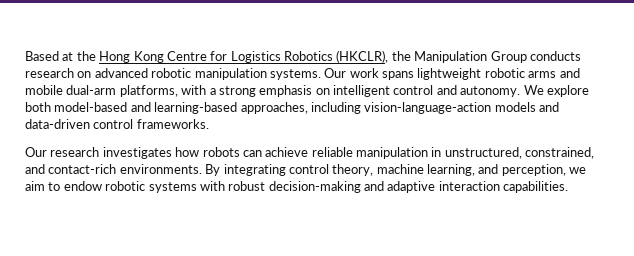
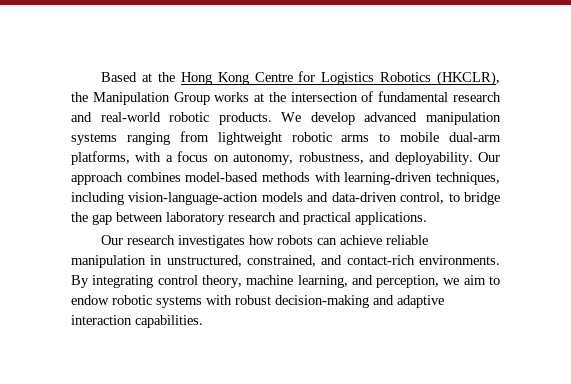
[529,51,581,61] [25,68,414,80] conducts research on advanced robotic manipulation systems. Our work spans -> [214,91,501,102] [71,112,501,125] [71,131,209,145] works at the intersection of fundamental research and real-world robotic products. We develop advanced manipulation systems ranging from
[559,68,580,78] and -> [379,133,391,142] to
[218,85,589,97] [25,102,308,114] strong emphasis on intelligent control and autonomy. We explore both model-based and learning-based approaches, -> [177,151,501,165] [71,172,500,185] focus on autonomy, robustness, and deployability. Our approach combines model-based methods with learning-driven techniques,
[93,119,209,129] control frameworks. -> [400,192,501,205] [71,212,427,225] control, to bridge the gap between laboratory research and practical applications.

